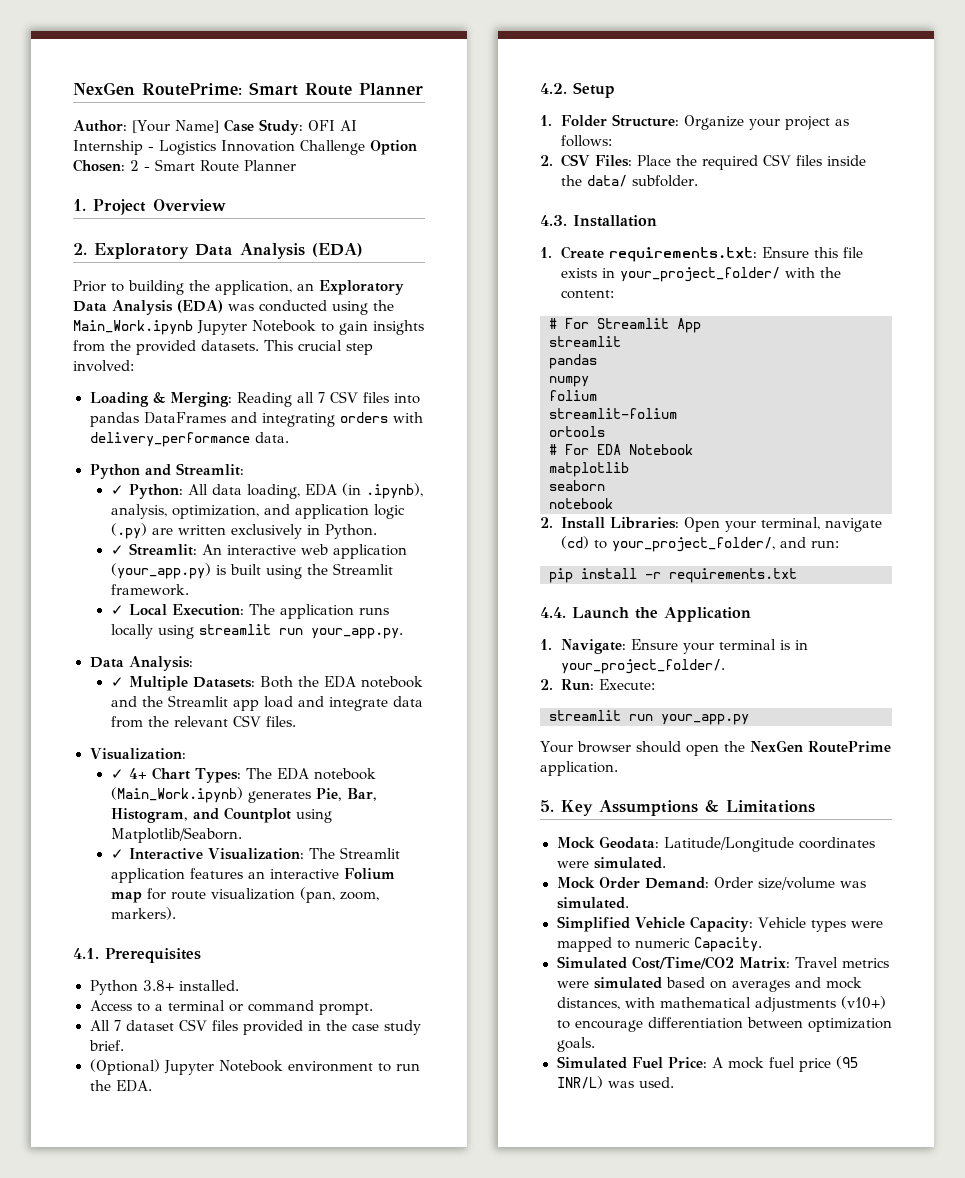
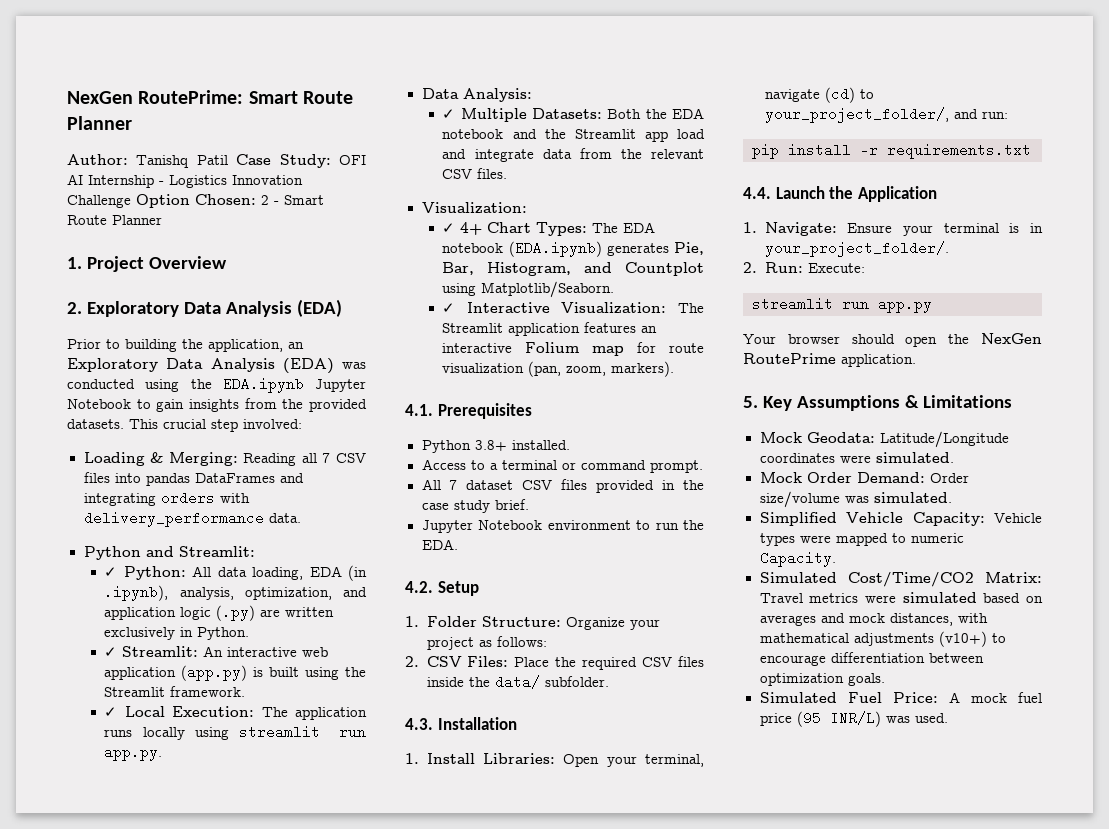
[132,120,219,133] [Your Name] -> [136,155,228,168] Tanishq Patil
[73,320,193,335] Main_Work.ipynb -> [222,377,304,393] EDA.ipynb
[110,563,211,579] (your_app.py) -> [181,665,248,681] (app.py)
[310,628,403,639] your_app.py. -> [104,745,163,761] app.py.
[110,787,243,803] (Main_Work.ipynb) -> [508,241,602,257] (EDA.ipynb)
[89,1059,160,1075] (Optional) -> (529, 504) none
[561,246,864,262] [561,267,842,282] [561,290,615,299] [549,318,701,333] [549,336,621,347] [549,354,597,369] [549,376,589,387] [549,390,597,401] [549,408,677,419] [549,426,605,437] [549,444,693,455] [549,462,629,477] [549,480,605,491] [549,498,613,509] [540,517,553,528] Create requirements.txt: Ensure this file exists in your_project_folder/ with the content: // # For Streamlit App // streamlit // pandas // numpy // folium // streamlit-folium // ortools // # For EDA Notebook // matplotlib // seaborn // notebook // 2. -> (419, 758) none
[661,714,749,725] your_app.py -> [878,297,932,313] app.py

